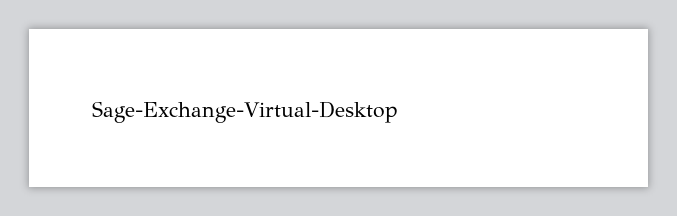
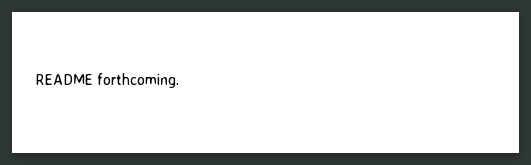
[92,101,398,123] Sage-Exchange-Virtual-Desktop -> [35,73,180,88] README forthcoming.

